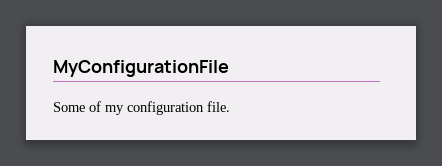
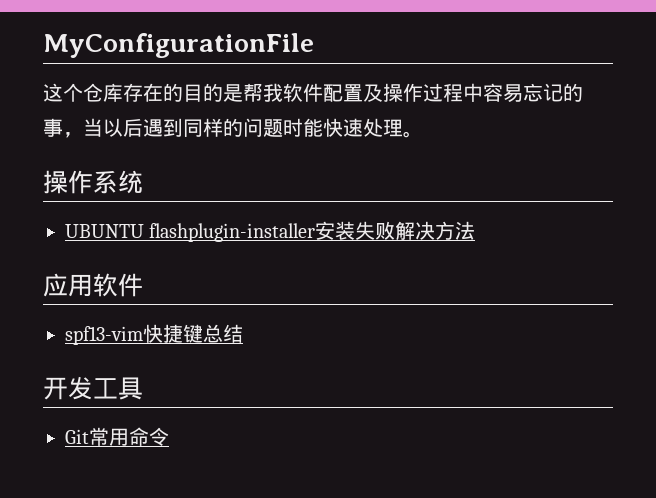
[53,101,230,115] Some of my configuration file. -> [43,83,583,103] [43,118,423,138] [43,170,143,194] [65,221,476,242] [43,273,143,297] [65,324,243,345] [43,376,143,400] [65,427,169,446] 这个仓库存在的目的是帮我软件配置及操作过程中容易忘记的事，当以后遇到同样的问题时能快速处理。 // 操作系统 // UBUNTU flashplugin-installer安装失败解决方法 // 应用软件 // spf13-vim快捷键总结 // 开发工具 // Git常用命令

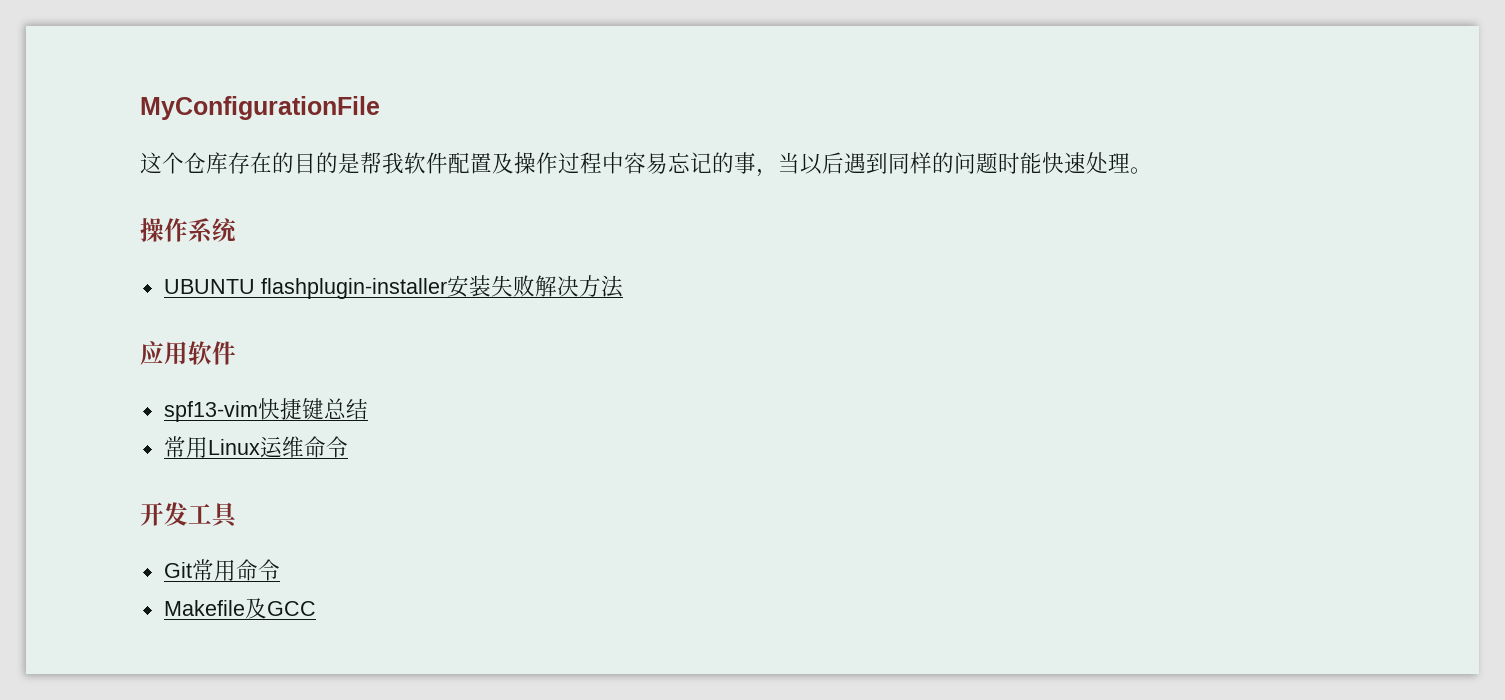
(243, 333) none -> [163,436,348,458] // 常用Linux运维命令
(169, 436) none -> [163,598,316,619] // Makefile及GCC

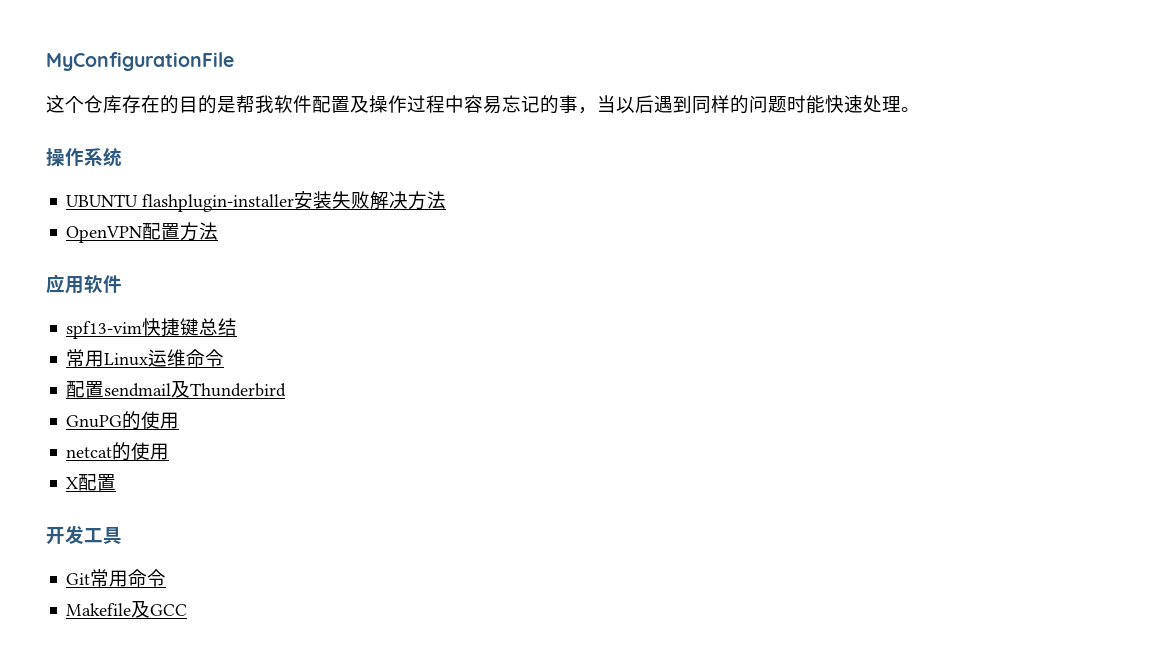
(623, 286) none -> [66,222,219,243] // OpenVPN配置方法
(348, 447) none -> [66,380,287,398] [66,411,180,430] [66,442,170,461] [66,474,117,491] // 配置sendmail及Thunderbird // GnuPG的使用 // netcat的使用 // X配置

